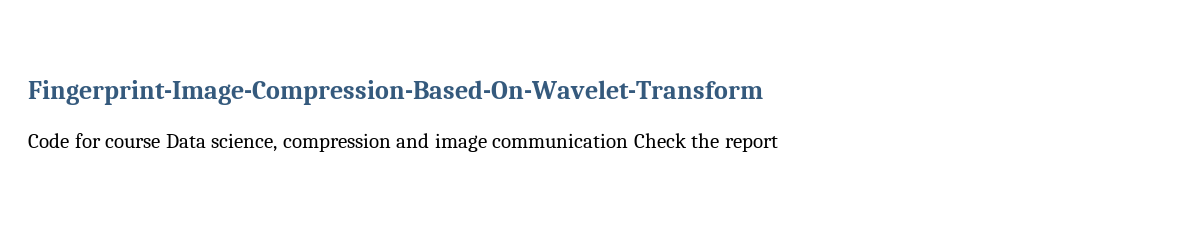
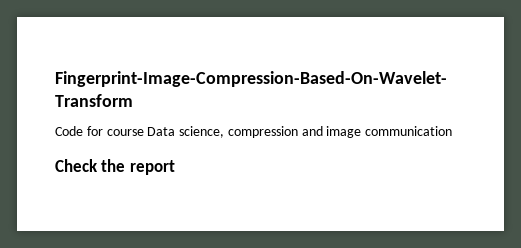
(629, 140) none -> (453, 131) //

